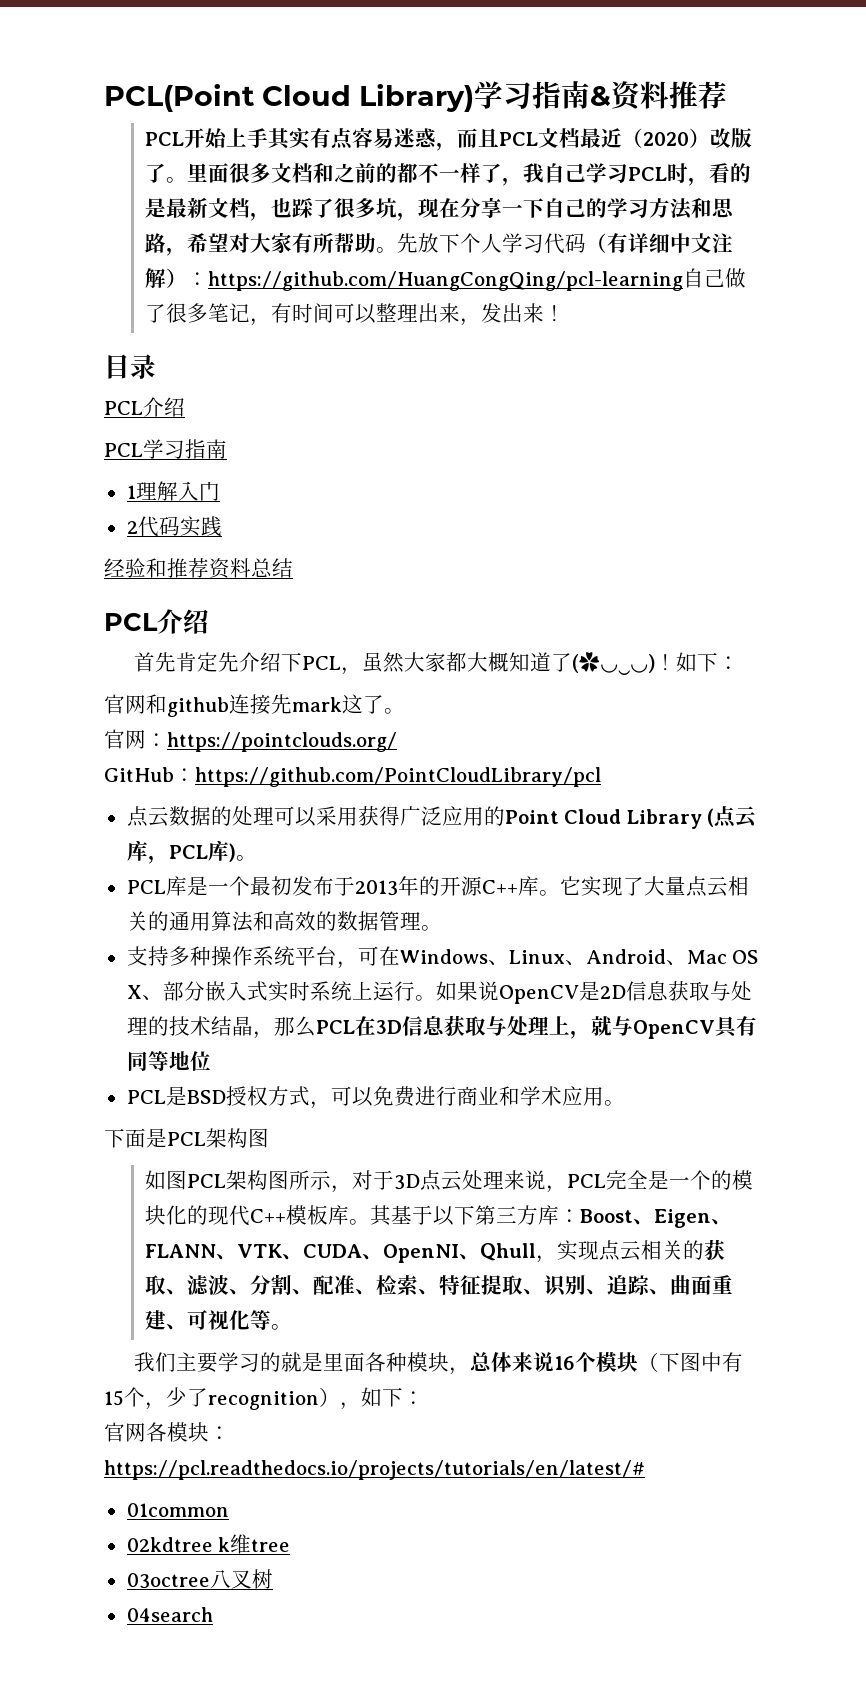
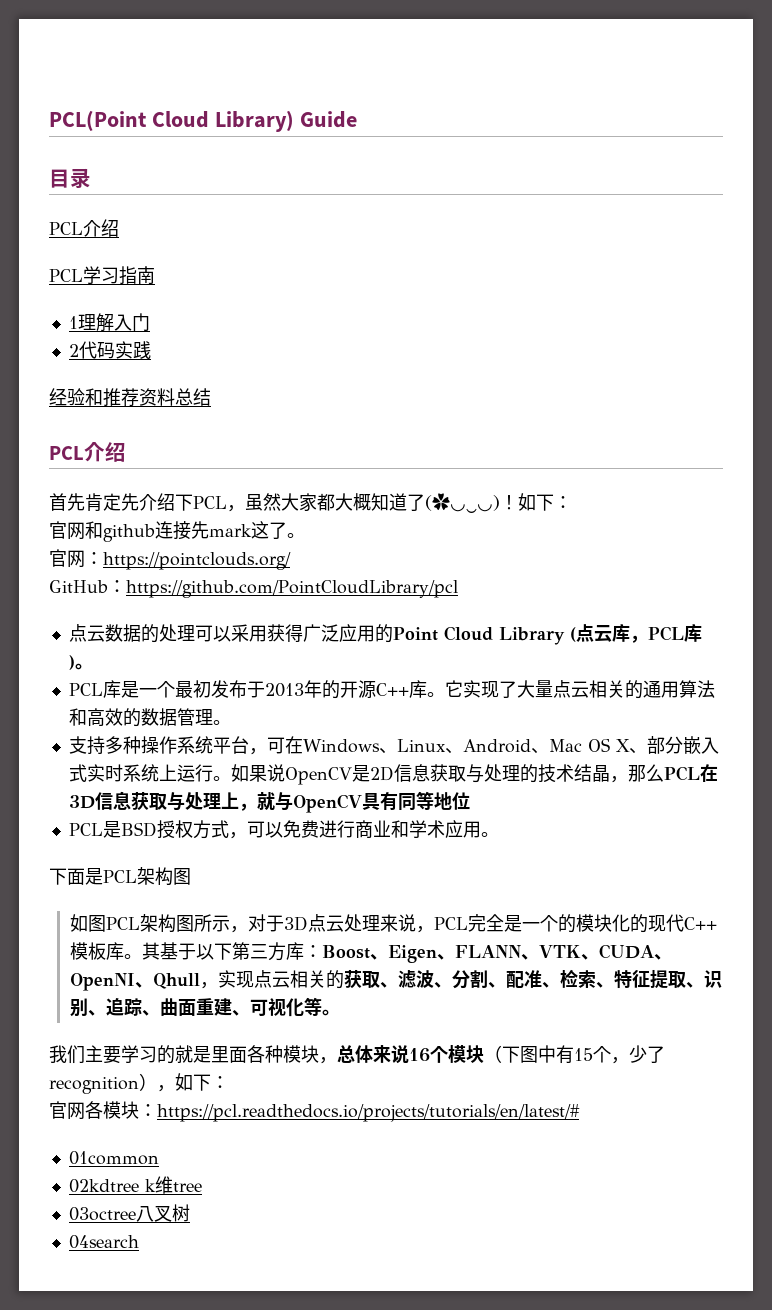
[474,81,727,111] [144,127,752,151] [144,163,751,186] [144,197,735,221] [144,232,733,256] [144,268,746,291] [144,303,565,326] 学习指南&资料推荐 // PCL开始上手其实有点容易迷惑，而且PCL文档最近（2020）改版了。里面很多文档和之前的都不一样了，我自己学习PCL时，看的是最新文档，也踩了很多坑，现在分享一下自己的学习方法和思路，希望对大家有所帮助。先放下个人学习代码（有详细中文注解）：https://github.com/HuangCongQing/pcl-learning自己做了很多笔记，有时间可以整理出来，发出来！ -> [299,111,357,128] Guide

